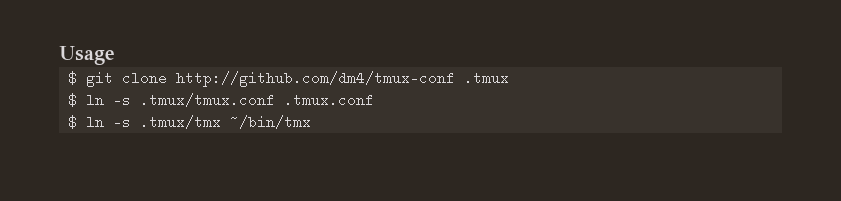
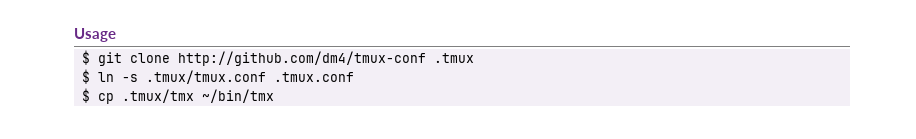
[86,115,131,129] ln -s -> [98,93,115,104] cp

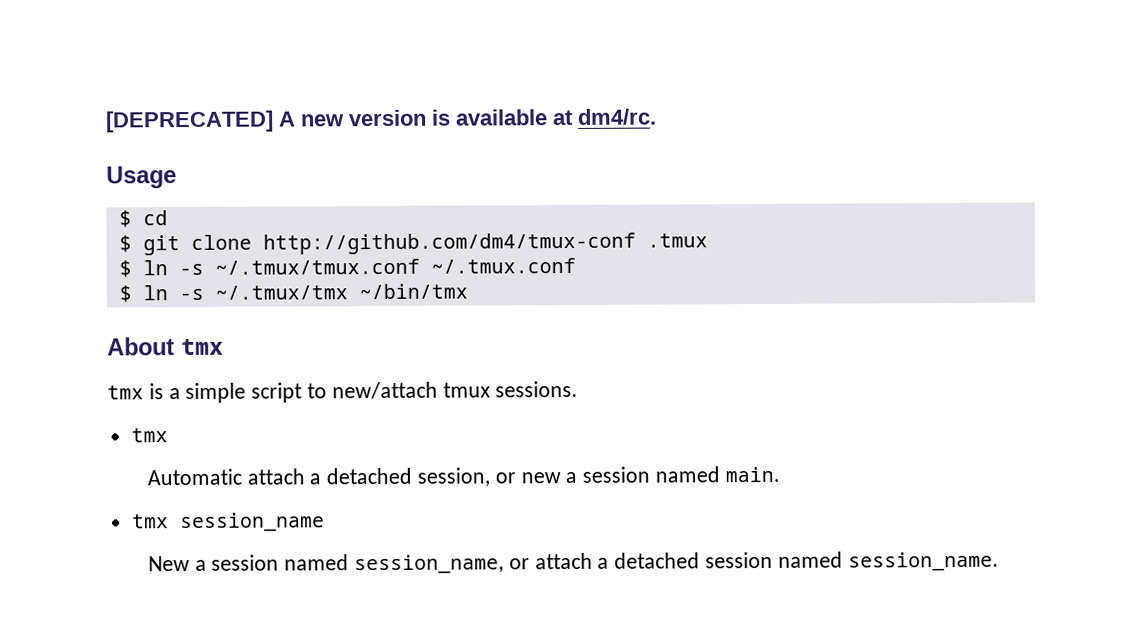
(74, 35) none -> [105,108,657,133] [DEPRECATED] A new version is available at dm4/rc. //
(116, 35) none -> [118,210,168,228] // $ cd
[146,70,355,84] [82,88,275,104] .tmux/tmux.conf .tmux.conf // $ cp .tmux/tmx ~/bin/tmx -> [214,257,576,275] [118,283,468,303] [107,337,224,356] [107,380,579,404] [130,428,168,443] [146,466,780,487] [131,512,325,533] [147,551,999,575] ~/.tmux/tmux.conf ~/.tmux.conf // $ ln -s ~/.tmux/tmx ~/bin/tmx // About tmx // tmx is a simple script to new/attach tmux sessions. // tmx // Automatic attach a detached session, or new a session named main. // tmx session_name // New a session named session_name, or attach a detached session named session_name.

